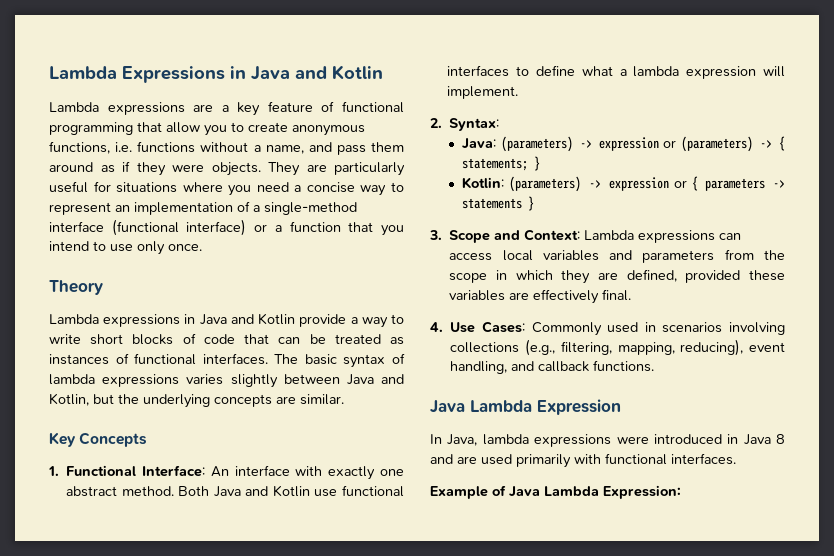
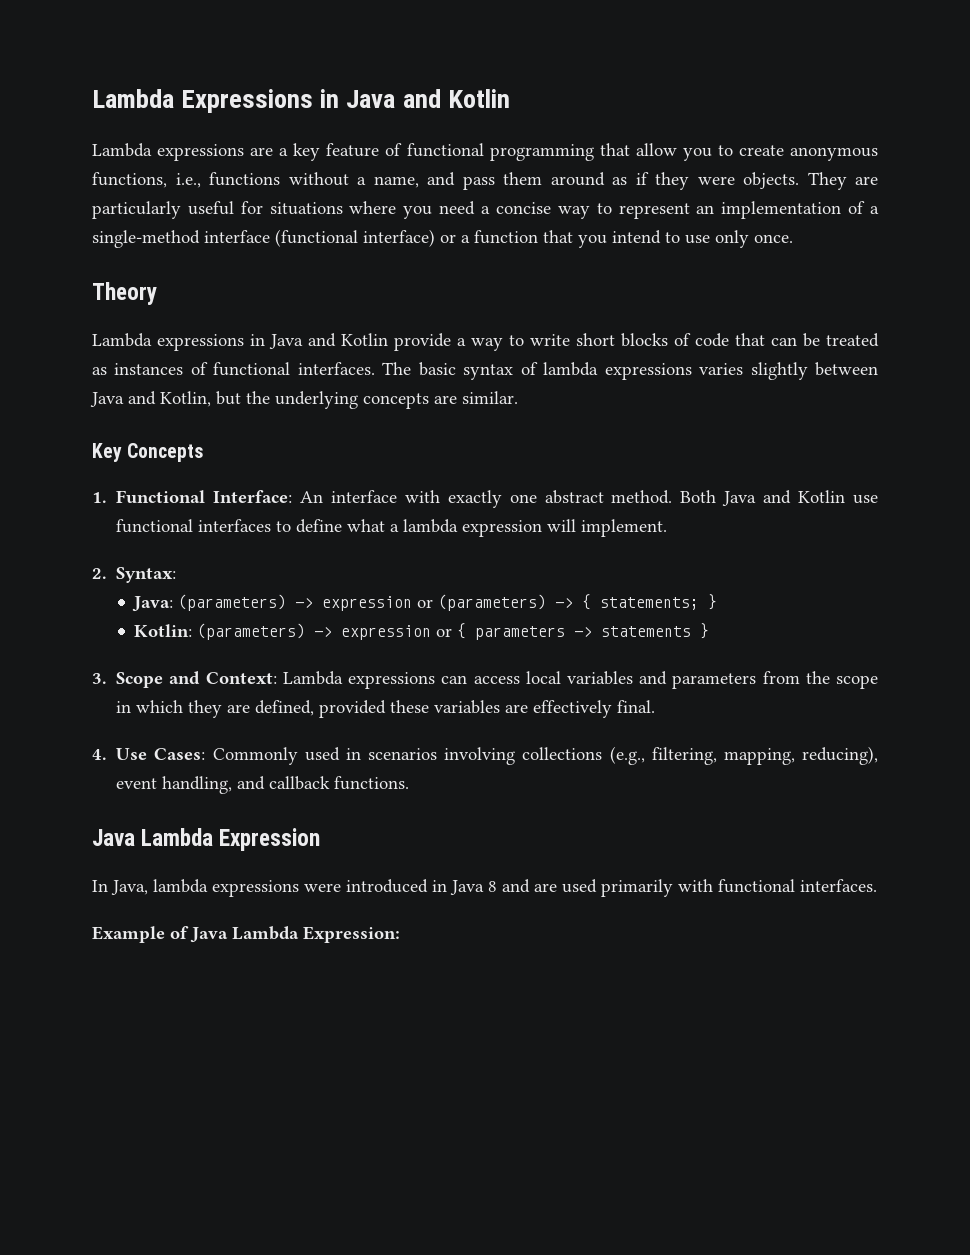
[115,142,133,152] i.e. -> [175,173,201,188] i.e.,

